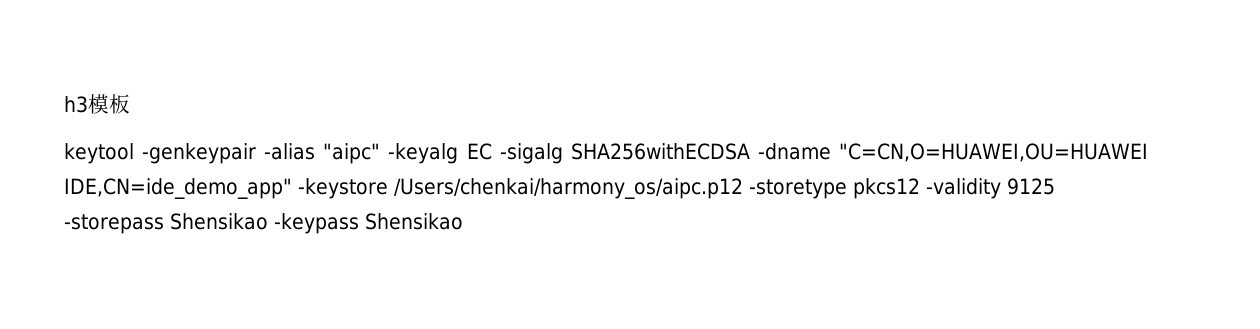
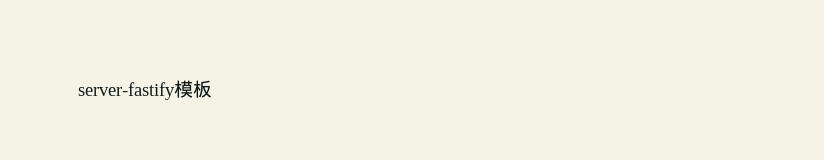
[64,96,88,113] h3 -> [78,82,175,100] server-fastify
[64,143,1149,164] [64,178,1055,199] [64,213,463,234] // keytool -genkeypair -alias "aipc" -keyalg EC -sigalg SHA256withECDSA -dname "C=CN,O=HUAWEI,OU=HUAWEI IDE,CN=ide_demo_app" -keystore /Users/chenkai/harmony_os/aipc.p12 -storetype pkcs12 -validity 9125 -storepass Shensikao -keypass Shensikao -> (212, 89) none

